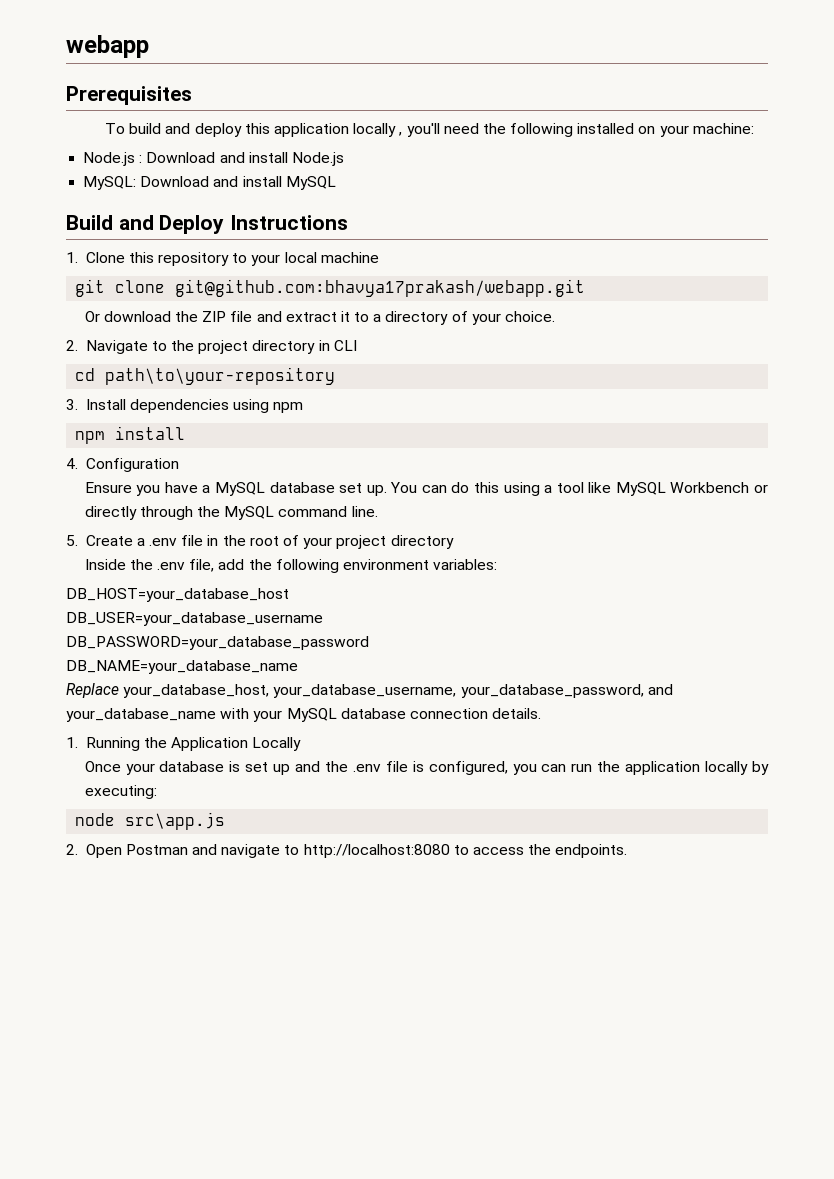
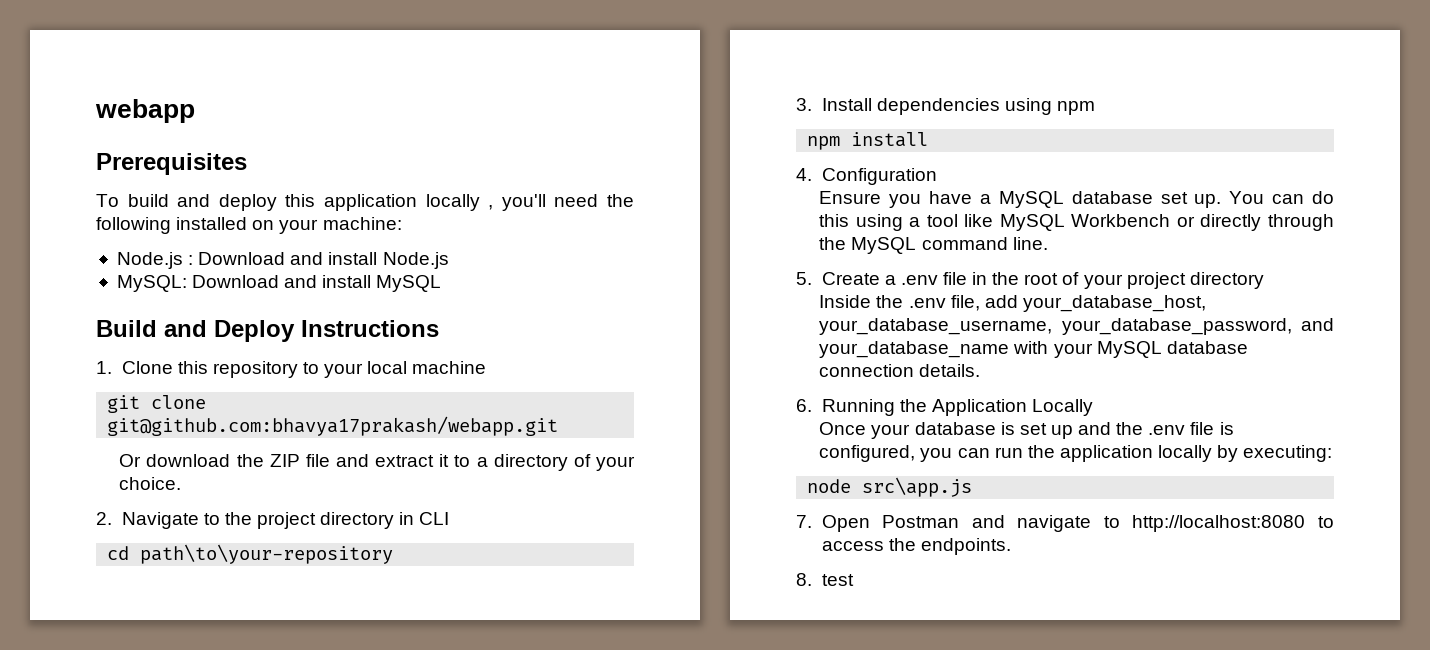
[248,559,498,573] [66,588,289,602] [66,612,323,626] [66,636,369,650] [66,660,298,674] [66,683,119,698] the following environment variables: // DB_HOST=your_database_host // DB_USER=your_database_username // DB_PASSWORD=your_database_password // DB_NAME=your_database_name // Replace -> (1018, 301) none
[66,737,78,748] 1. -> [796,399,812,412] 6.
[66,844,78,855] 2. -> [796,515,812,528] 7.
(628, 851) none -> [796,573,854,586] // 8. test

